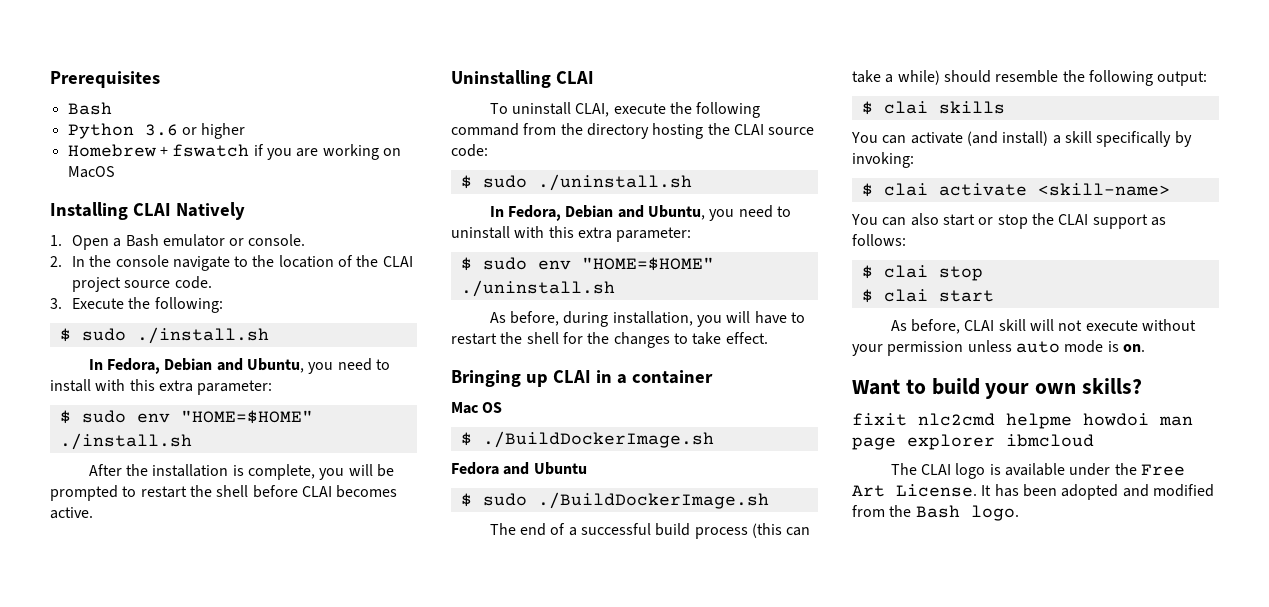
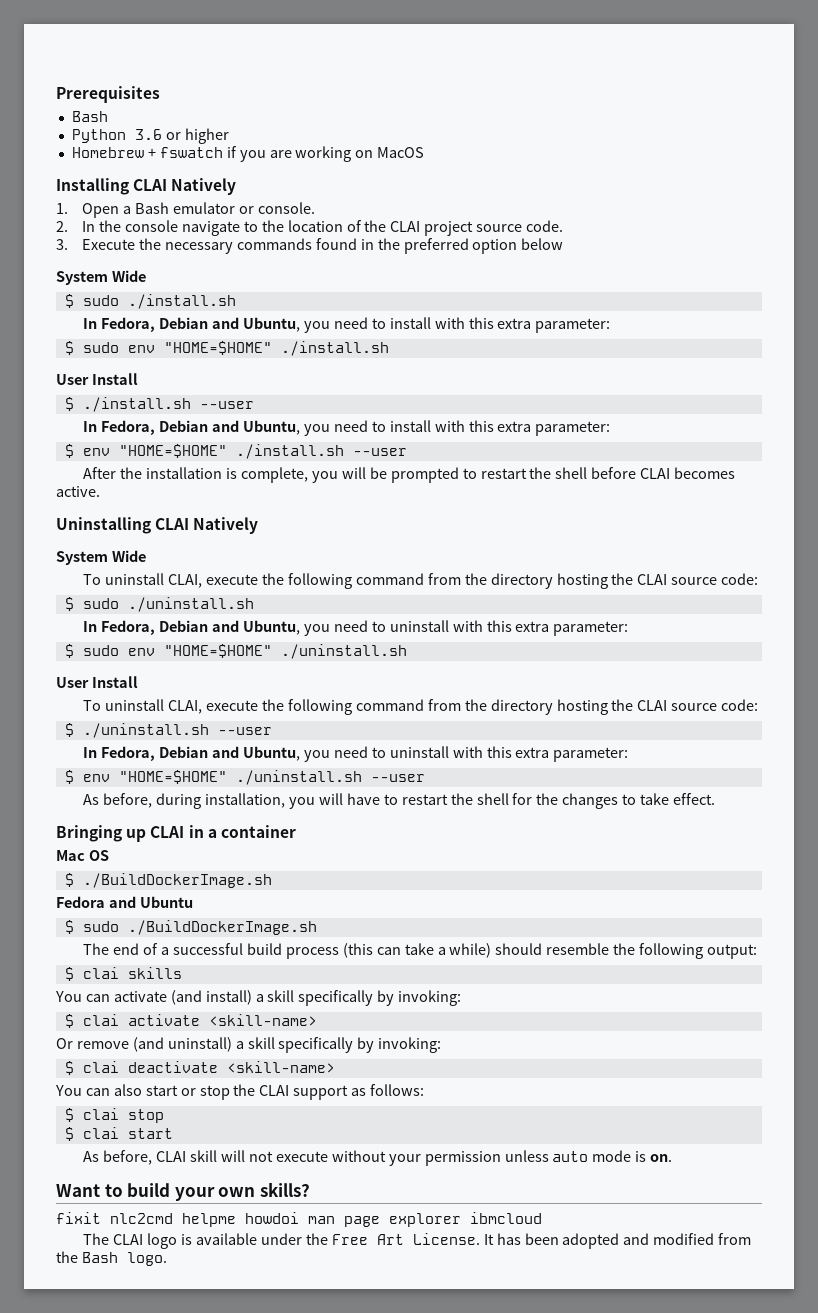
[154,297,223,313] following: -> [164,238,564,254] [56,270,146,285] necessary commands found in the preferred option below // System Wide
(192, 441) none -> [56,373,138,385] [64,397,254,412] [83,420,611,436] [64,444,407,459] // User Install // $ ./install.sh --user // In Fedora, Debian and Ubuntu, you need to install with this extra parameter: // $ env "HOME=$HOME" ./install.sh --user
(594, 77) none -> [193,517,259,534] [56,550,146,565] Natively // System Wide
(615, 288) none -> [56,676,138,688] [83,699,759,715] [64,723,272,738] [83,746,629,762] [64,770,425,785] // User Install // To uninstall CLAI, execute the following command from the directory hosting the CLAI source code: // $ ./uninstall.sh --user // In Fedora, Debian and Ubuntu, you need to uninstall with this extra parameter: // $ env "HOME=$HOME" ./uninstall.sh --user
(1170, 189) none -> [56,1037,442,1053] [64,1061,335,1075] // Or remove (and uninstall) a skill specifically by invoking: // $ clai deactivate <skill-name>

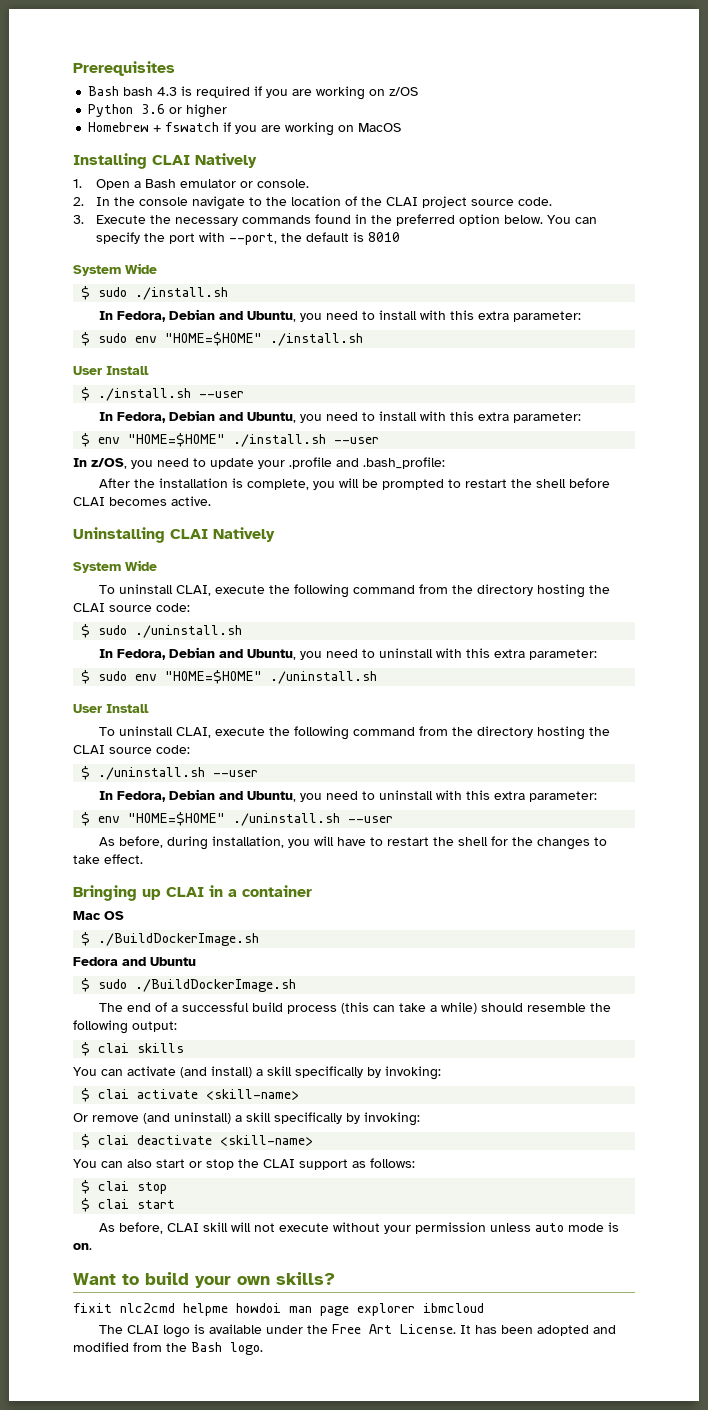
(108, 116) none -> [123,86,419,100] bash 4.3 is required if you are working on z/OS
[521,238,564,250] below -> [503,215,597,224] [95,232,400,245] below. You can specify the port with --port, the default is 8010
(407, 452) none -> [73,457,445,469] // In z/OS, you need to update your .profile and .bash_profile:

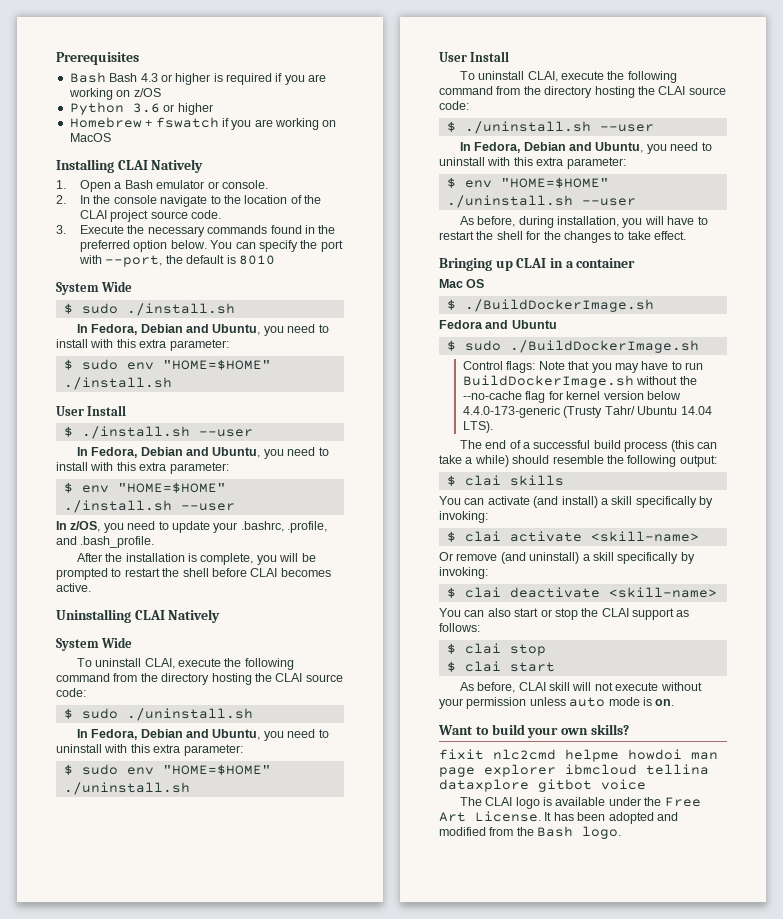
[123,87,178,96] bash 4.3 -> [109,73,211,85] Bash 4.3 or higher
[289,457,445,469] .profile and .bash_profile: -> [240,521,327,533] [56,536,155,548] .bashrc, .profile, and .bash_profile.
(297, 985) none -> [463,361,704,373] [463,375,697,388] [463,391,681,403] [463,406,712,418] [463,421,494,433] // Control flags: Note that you may have to run BuildDockerImage.sh without the --no-cache flag for kernel version below 4.4.0-173-generic (Trusty Tahr/ Ubuntu 14.04 LTS).
(484, 1308) none -> [646,764,709,775] [439,779,646,792] tellina dataxplore gitbot voice

